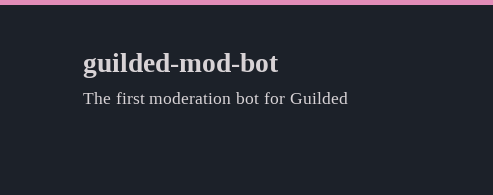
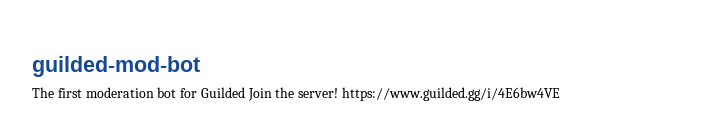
(348, 98) none -> [247,87,561,101] Join the server! https://www.guilded.gg/i/4E6bw4VE

